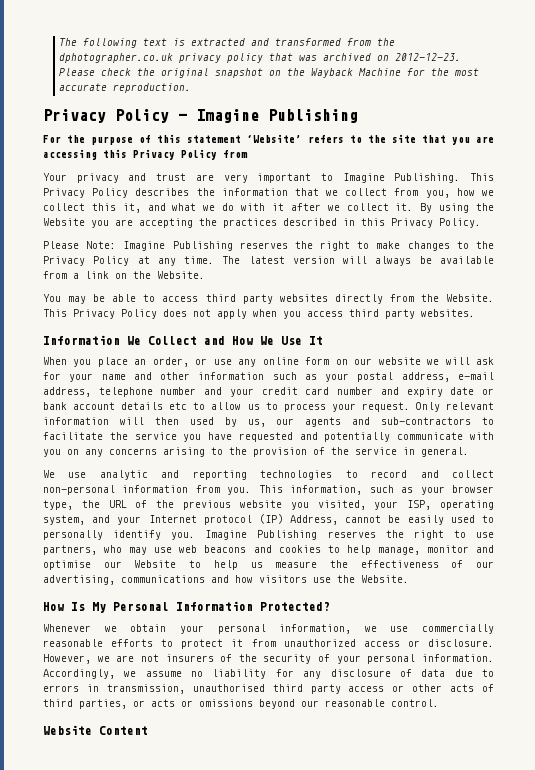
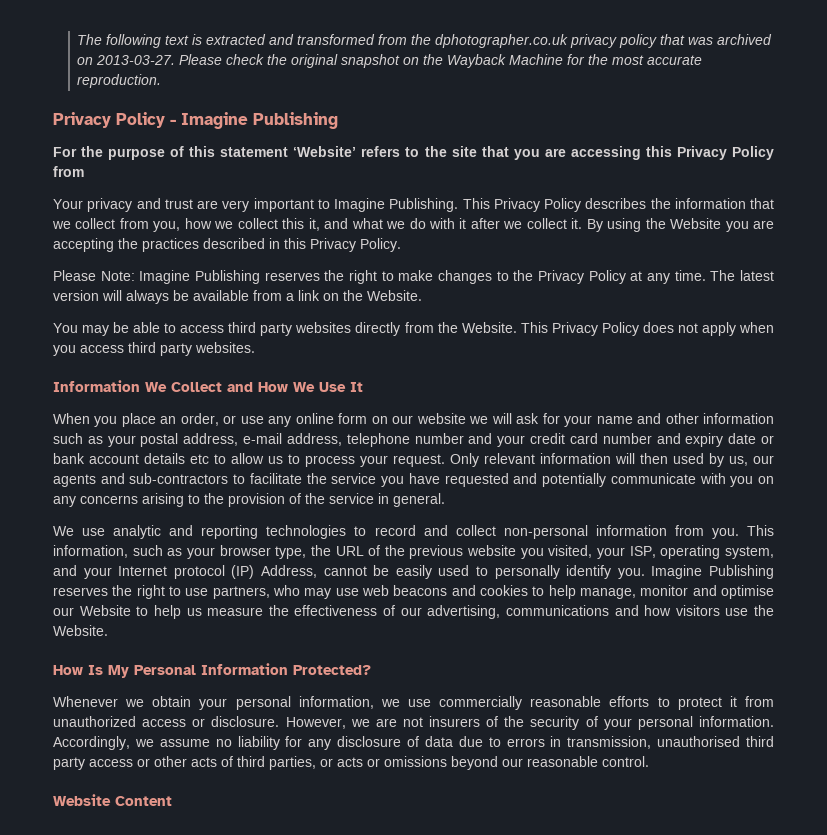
[394,53,461,61] 2012-12-23. -> [96,55,176,65] 2013-03-27.

